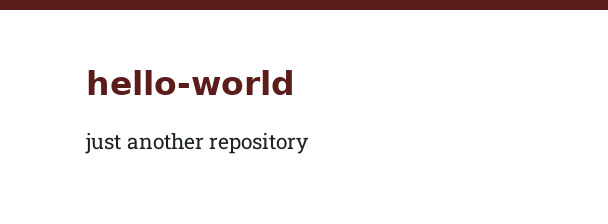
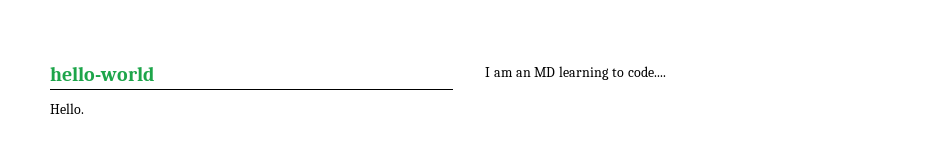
[85,133,310,154] just another repository -> [50,103,84,114] [485,66,666,80] Hello. // I am an MD learning to code....

